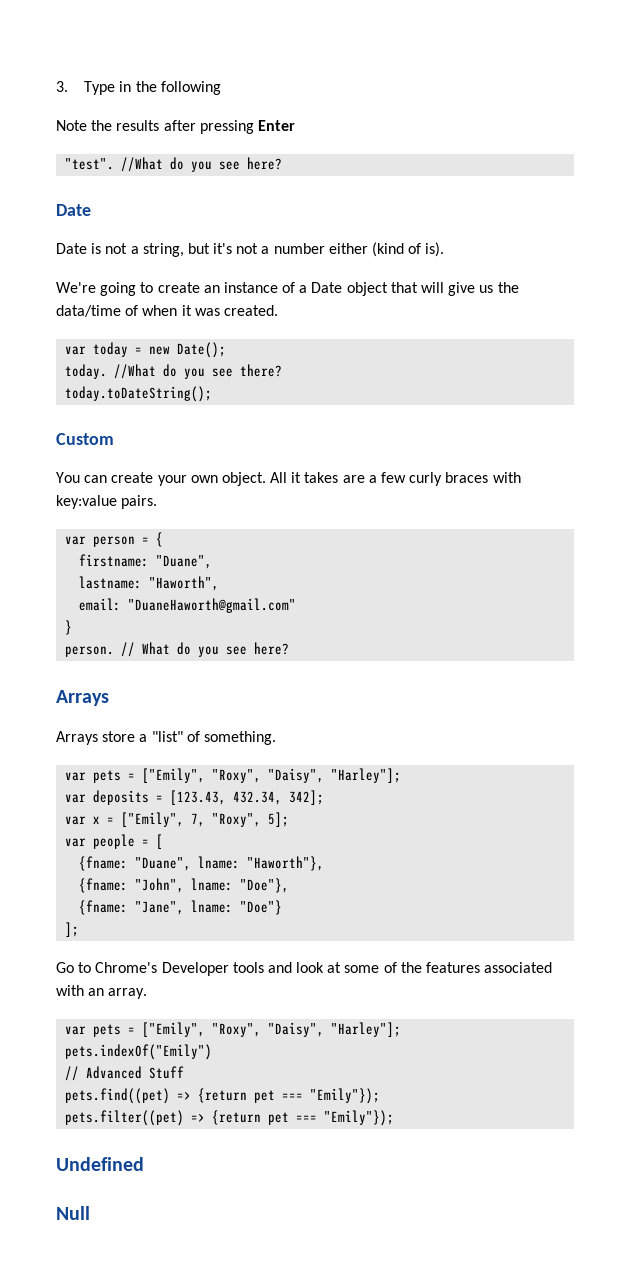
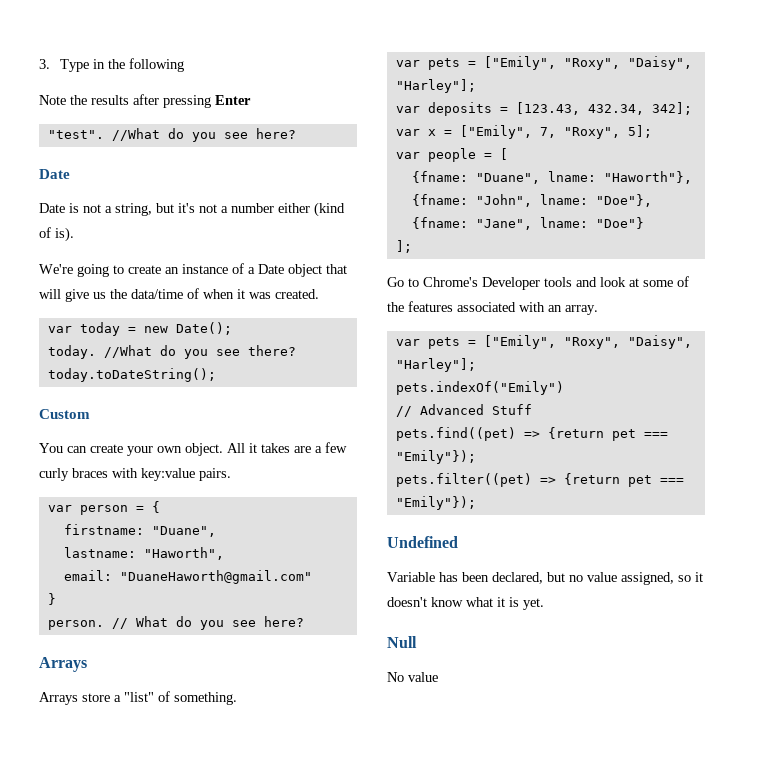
(144, 1164) none -> [387,572,703,585] [387,597,544,610] // Variable has been declared, but no value assigned, so it doesn't know what it is yet.
(90, 1213) none -> [387,672,438,682] // No value

